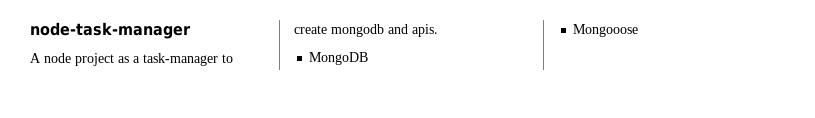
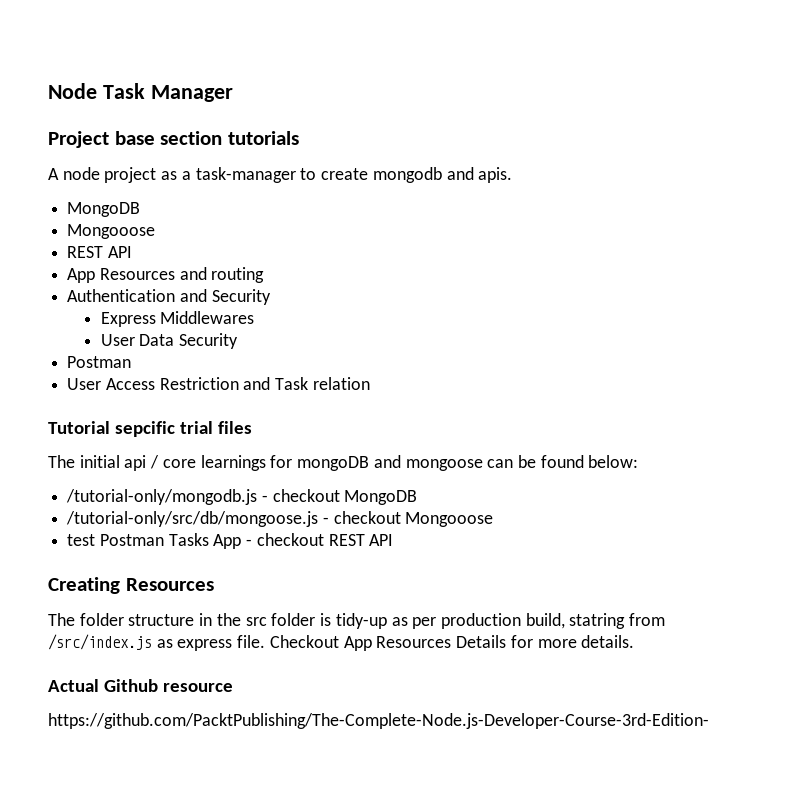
[30,22,191,39] node-task-manager -> [48,83,233,102] [48,131,299,148] Node Task Manager // Project base section tutorials
(639, 30) none -> [67,246,132,258] [67,267,265,283] [67,289,271,305] [100,311,255,327] [100,333,239,349] [67,356,132,368] [67,377,370,390] [48,421,253,437] [48,455,639,471] [66,489,418,505] [66,511,494,527] [67,533,394,549] [48,577,214,594] [48,613,666,629] [48,634,635,651] [48,679,234,692] [48,713,709,729] // REST API // App Resources and routing // Authentication and Security // Express Middlewares // User Data Security // Postman // User Access Restriction and Task relation // Tutorial sepcific trial files // The initial api / core learnings for mongoDB and mongoose can be found below: // /tutorial-only/mongodb.js - checkout MongoDB // /tutorial-only/src/db/mongoose.js - checkout Mongooose // test Postman Tasks App - checkout REST API // Creating Resources // The folder structure in the src folder is tidy-up as per production build, statring from /src/index.js as express file. Checkout App Resources Details for more details. // Actual Github resource // https://github.com/PacktPublishing/The-Complete-Node.js-Developer-Course-3rd-Edition-

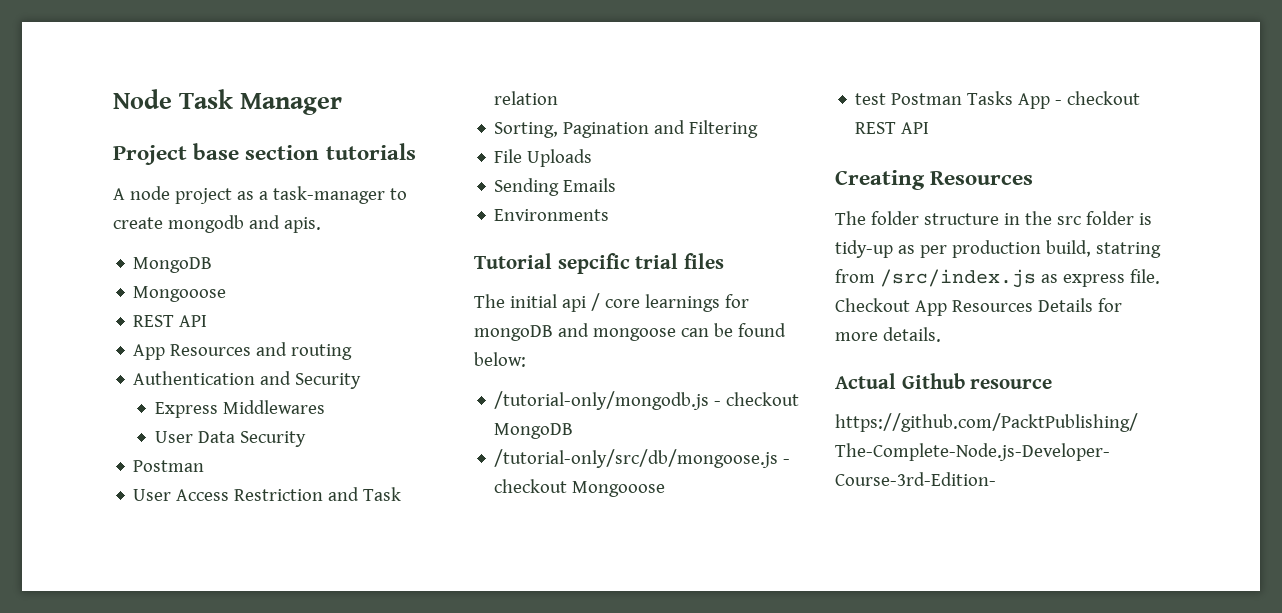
(370, 383) none -> [494,120,759,138] [494,149,593,167] [494,178,617,196] [494,209,610,221] // Sorting, Pagination and Filtering // File Uploads // Sending Emails // Environments

